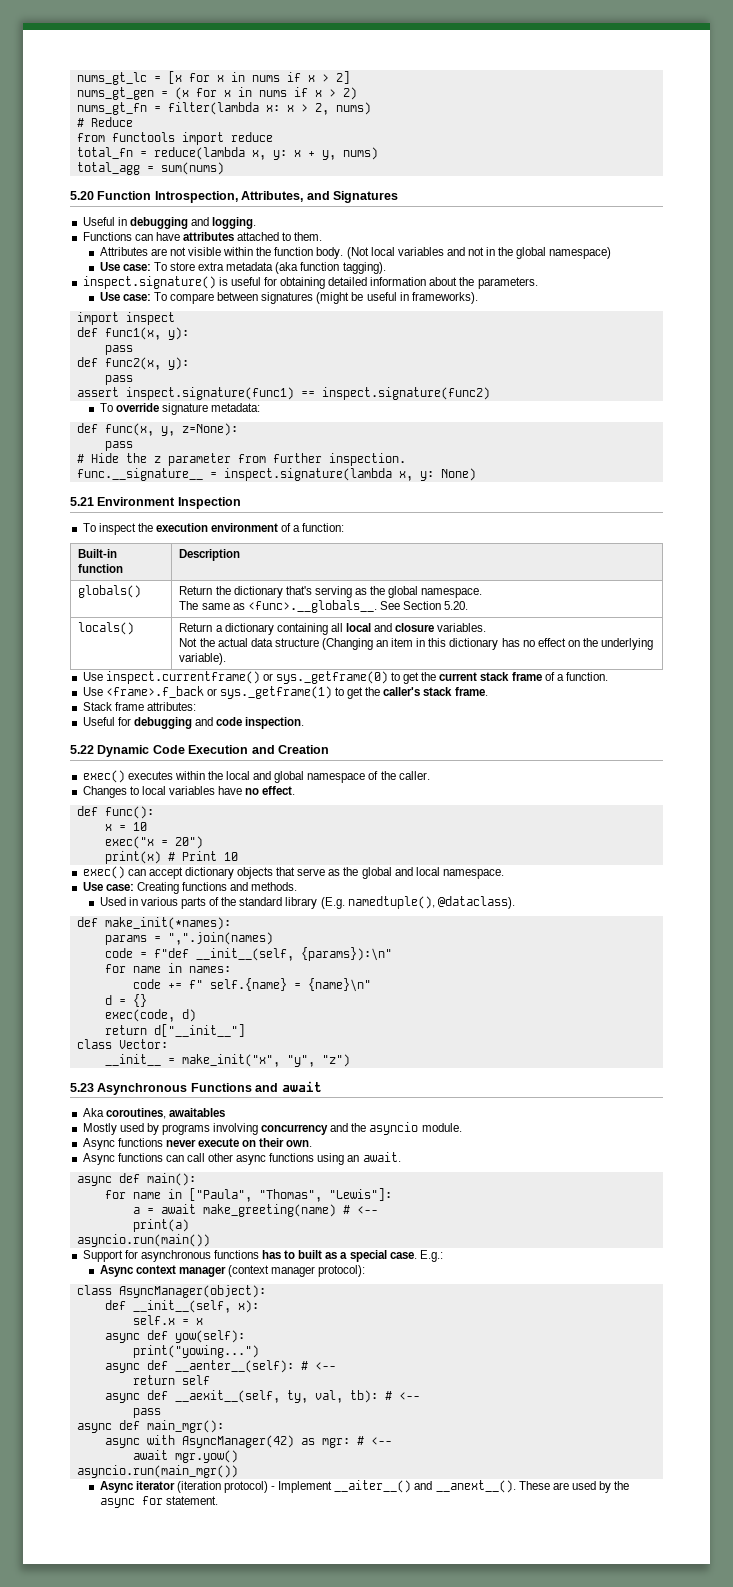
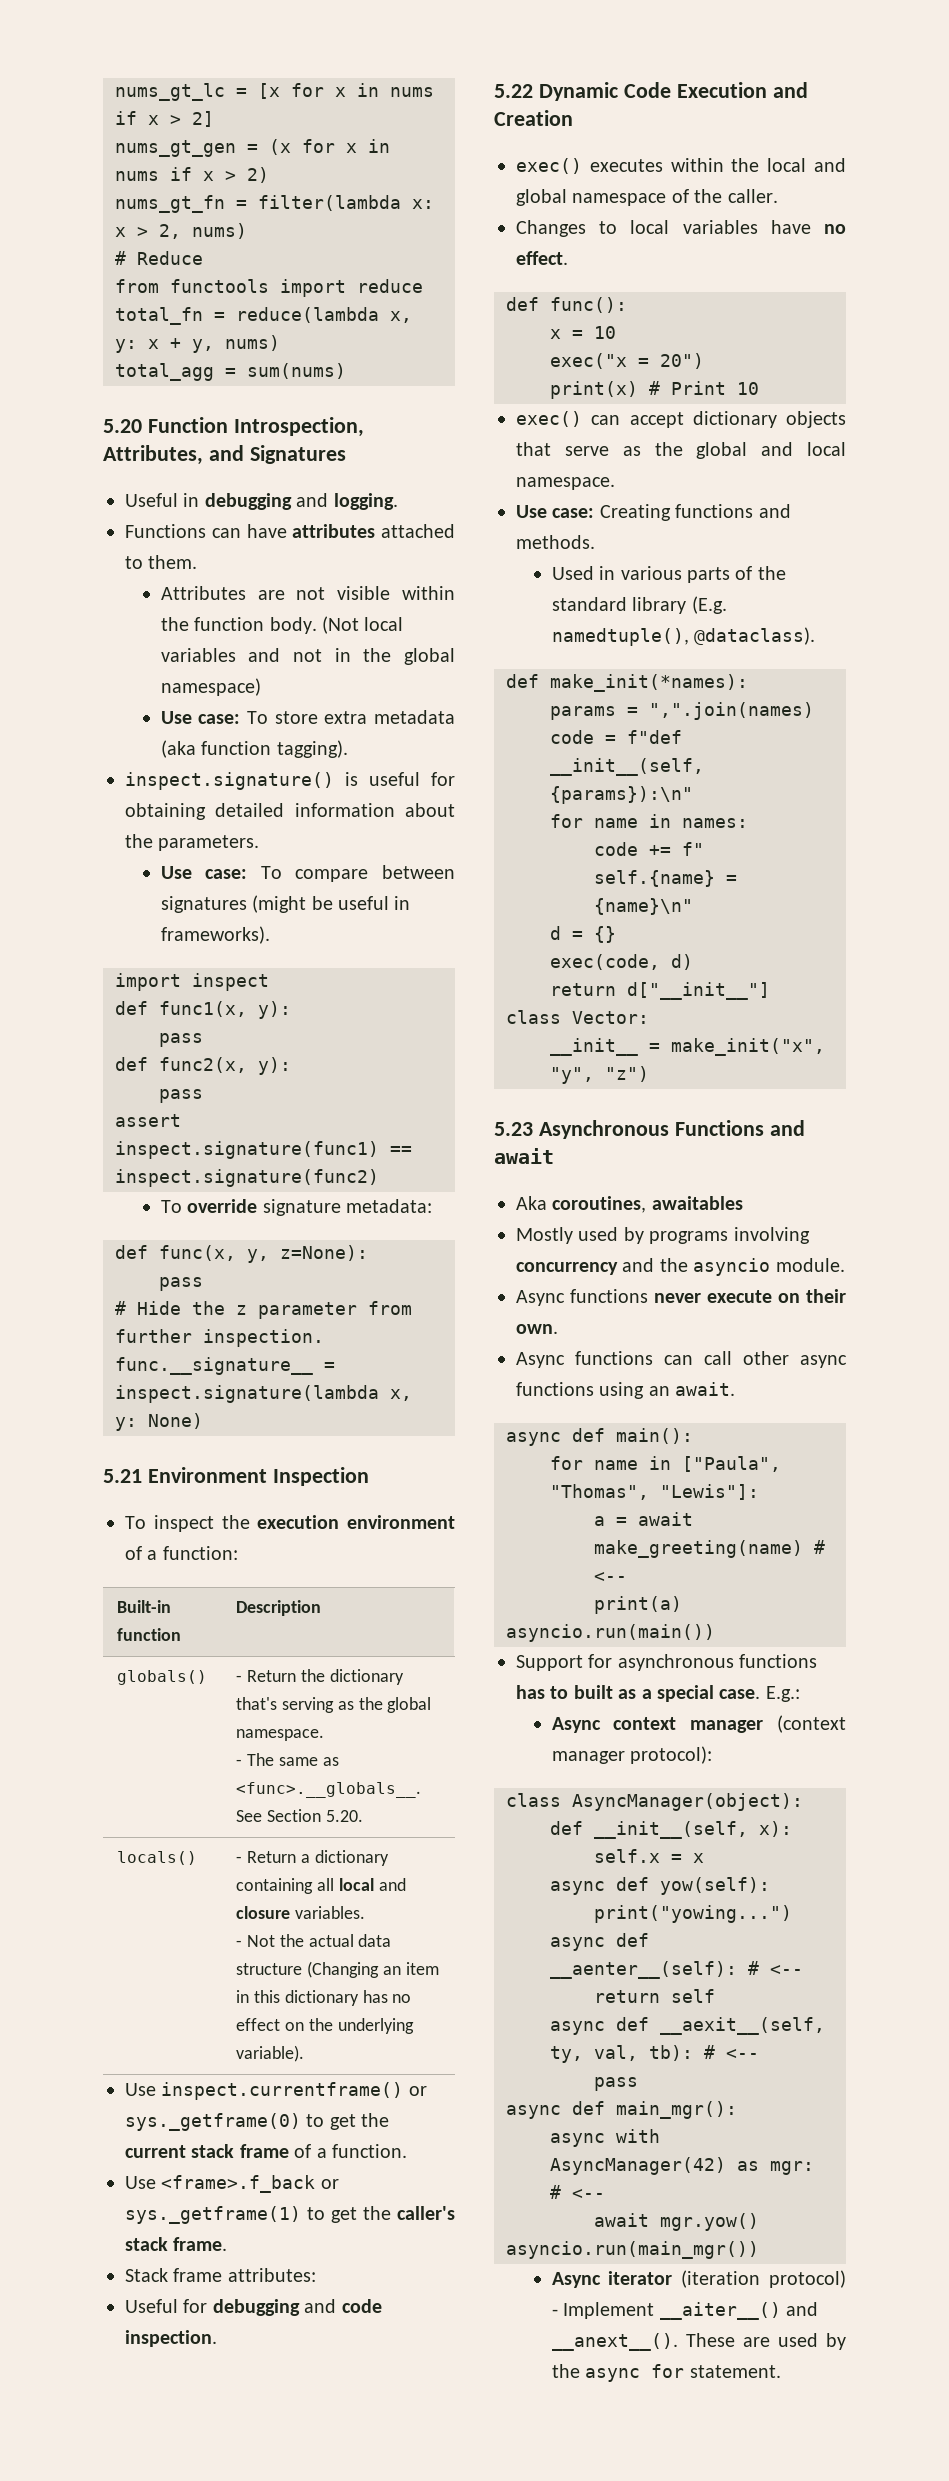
(142, 591) none -> [235,1675,242,1682] -
(483, 593) none -> [235,1759,242,1766] -
(135, 628) none -> [235,1856,242,1863] -
(487, 627) none -> [235,1940,242,1947] -

